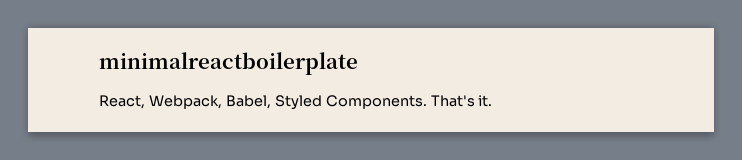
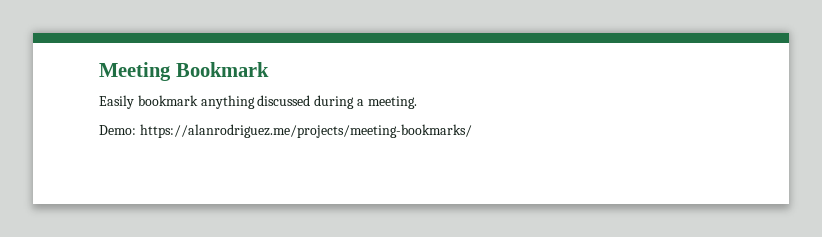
[99,52,358,75] [99,95,493,110] minimalreactboilerplate // React, Webpack, Babel, Styled Components. That's it. -> [99,62,269,81] [99,95,417,109] [99,124,472,138] Meeting Bookmark // Easily bookmark anything discussed during a meeting. // Demo: https://alanrodriguez.me/projects/meeting-bookmarks/

